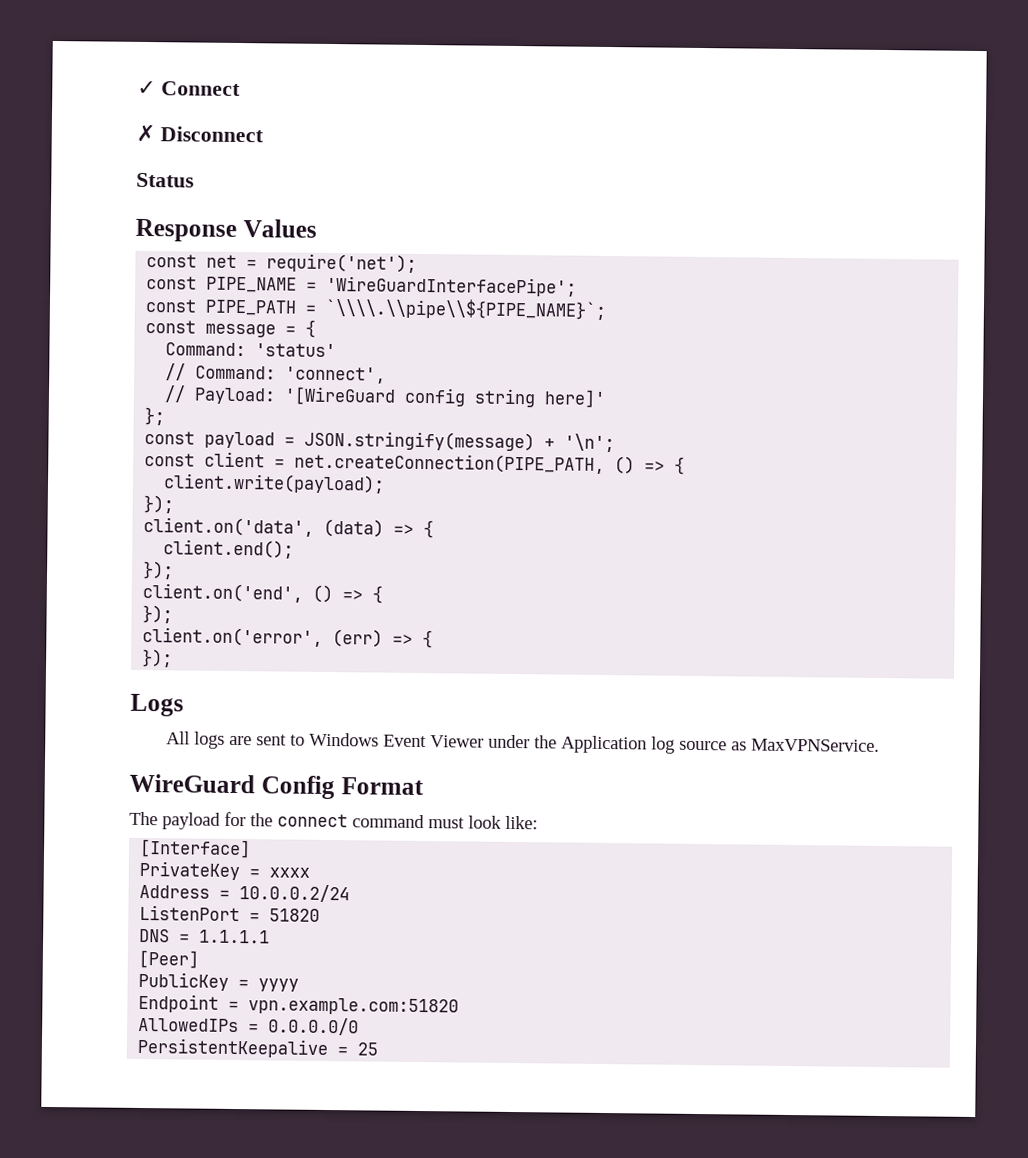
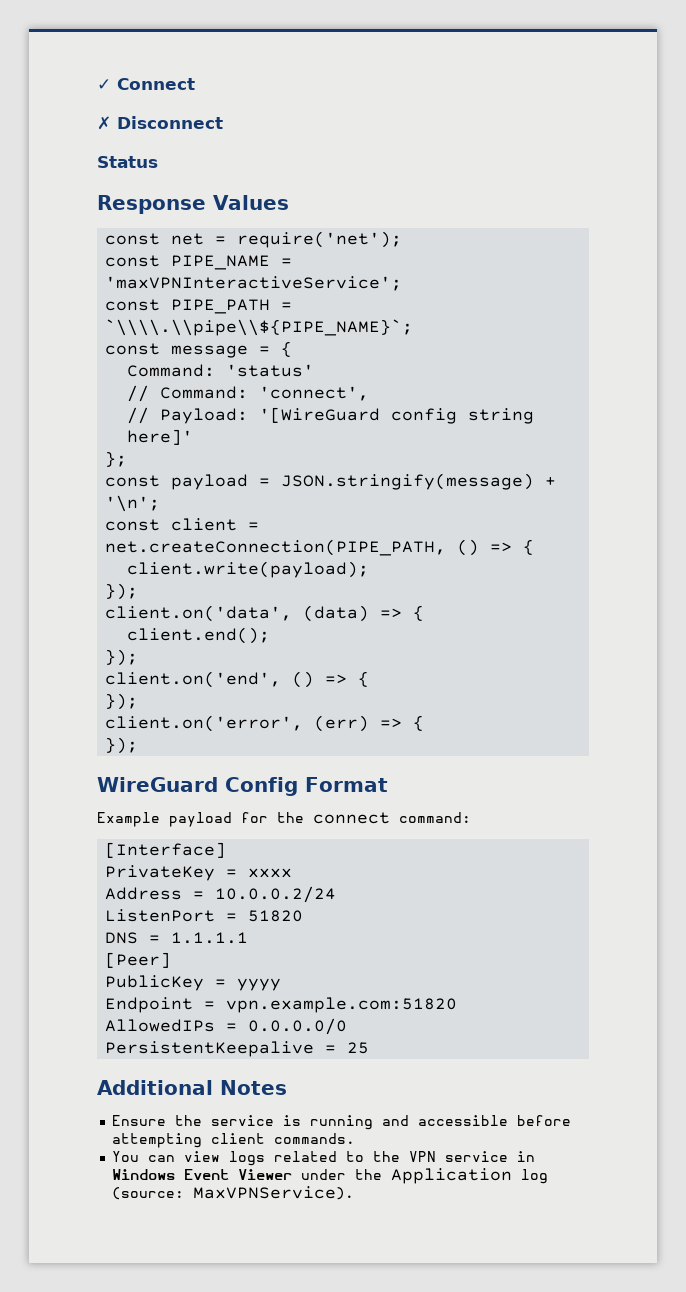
[326,275,578,297] 'WireGuardInterfacePipe'; -> [105,276,403,291] 'maxVPNInteractiveService';
[130,693,184,717] [165,731,880,754] // Logs // All logs are sent to Windows Event Viewer under the Application log source as MaxVPNService. -> (139, 745) none
[129,811,158,826] The -> [97,812,160,827] Example
[352,814,538,830] command must look like: -> [399,812,471,823] command:
(379, 1049) none -> [97,1080,287,1095] [112,1115,572,1130] [112,1133,356,1148] [112,1151,536,1166] [112,1168,549,1184] [112,1186,355,1200] // Additional Notes // Ensure the service is running and accessible before attempting client commands. // You can view logs related to the VPN service in Windows Event Viewer under the Application log (source: MaxVPNService).

